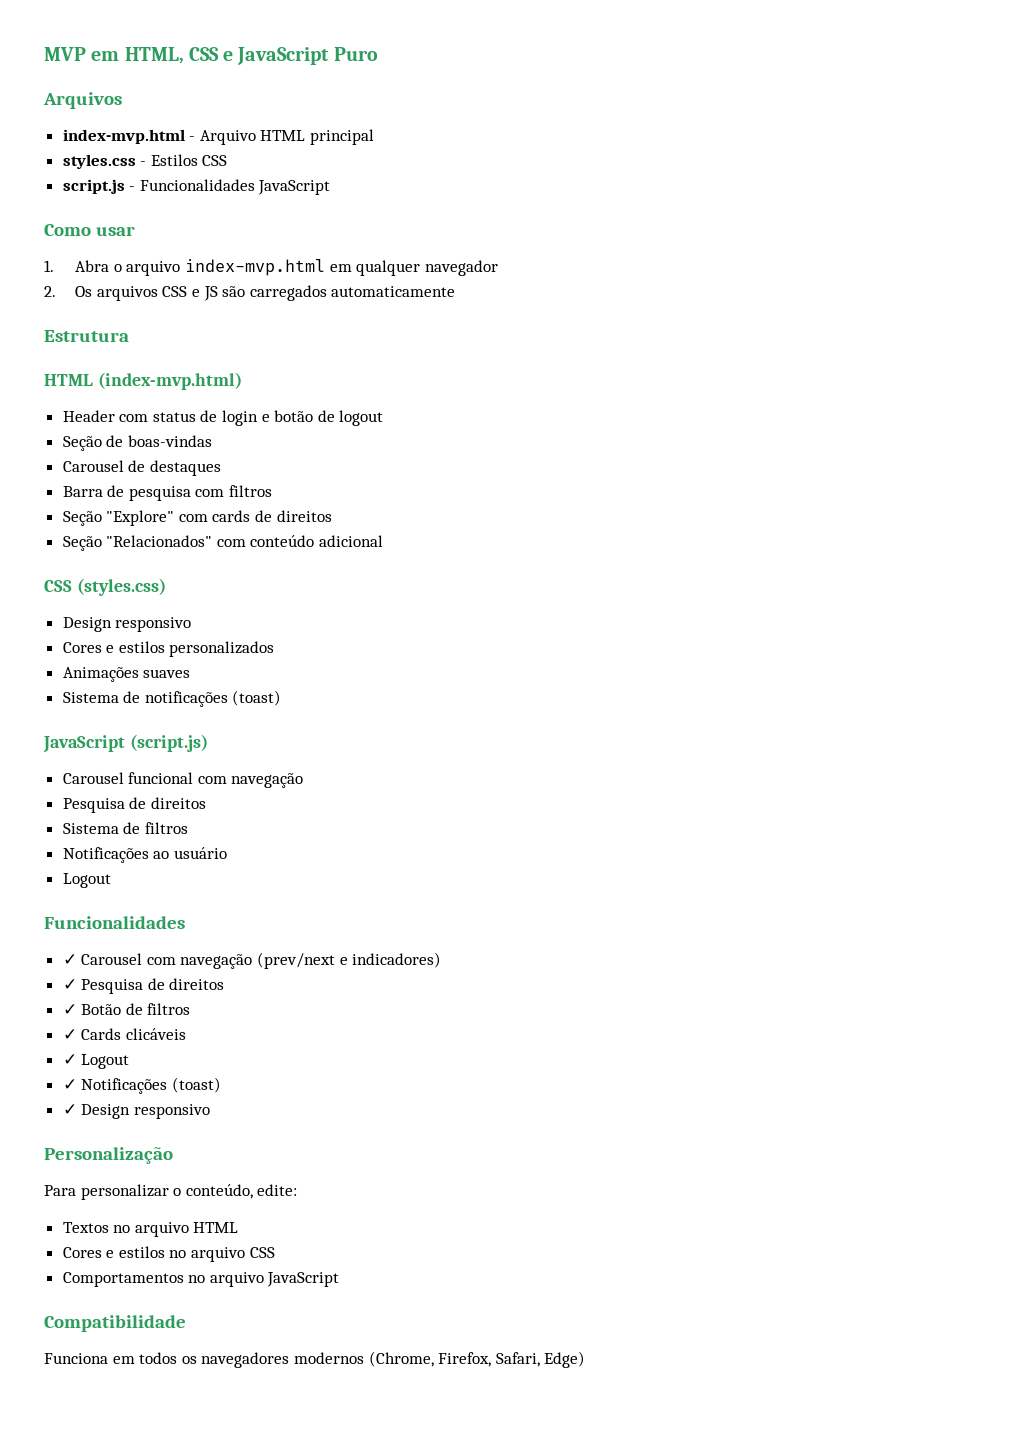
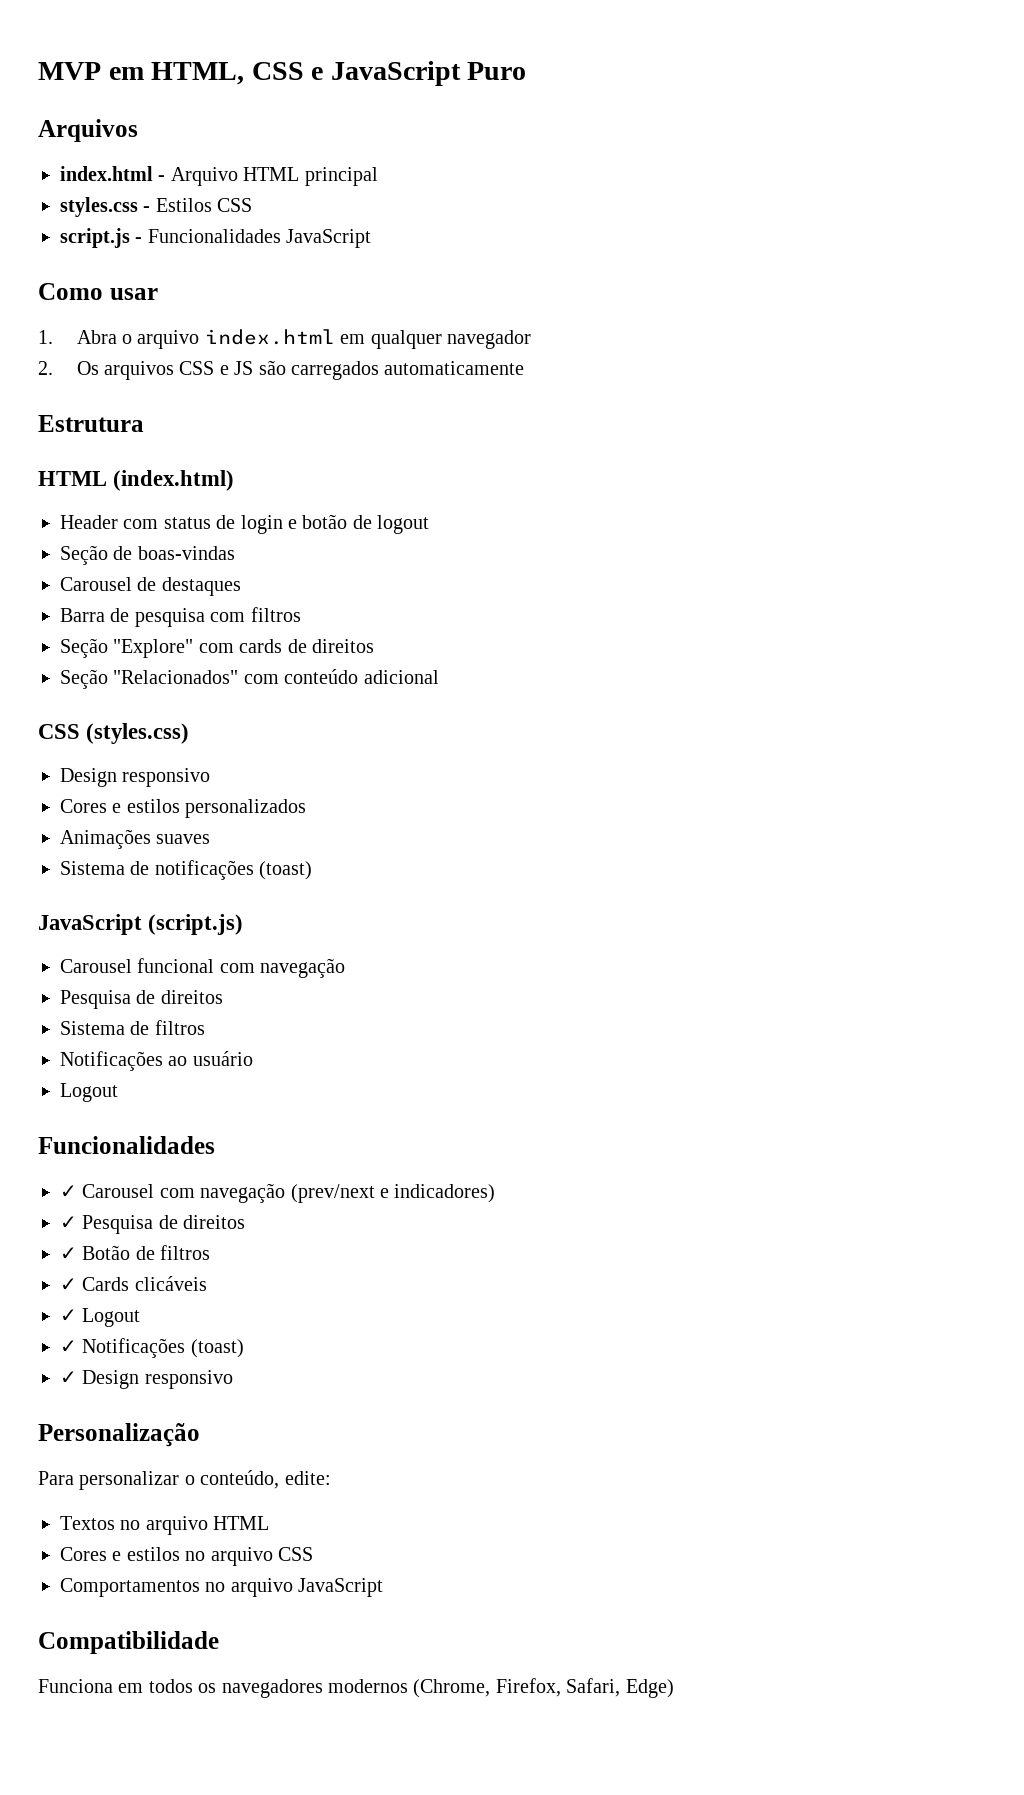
[62,129,185,144] index-mvp.html -> [60,166,153,181] index.html
[184,259,325,276] index-mvp.html -> [204,329,335,345] index.html
[97,372,242,390] (index-mvp.html) -> [113,470,235,491] (index.html)

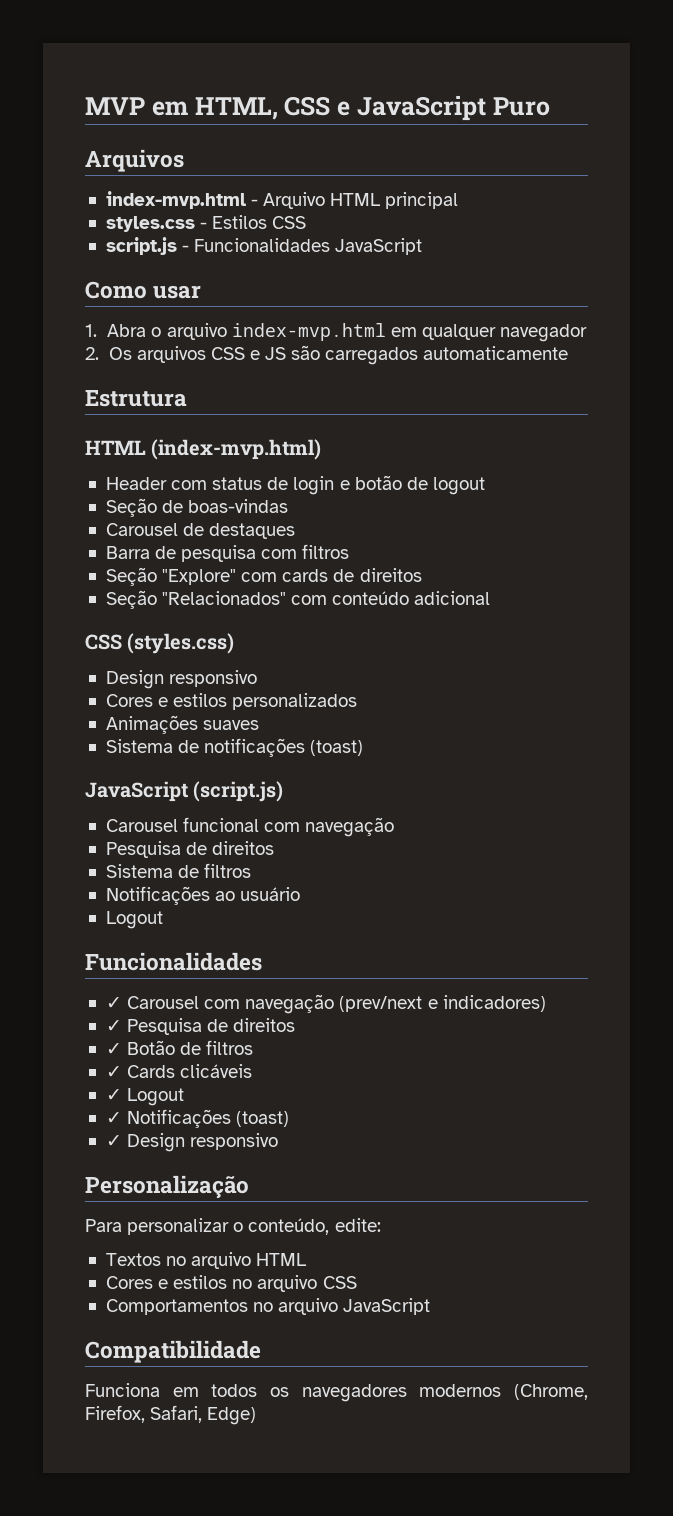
[60,166,153,181] index.html -> [105,191,246,209] index-mvp.html
[204,329,335,345] index.html -> [231,323,386,341] index-mvp.html
[113,470,235,491] (index.html) -> [151,439,322,460] (index-mvp.html)

